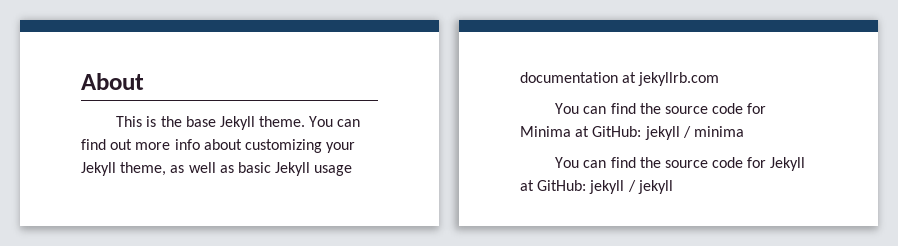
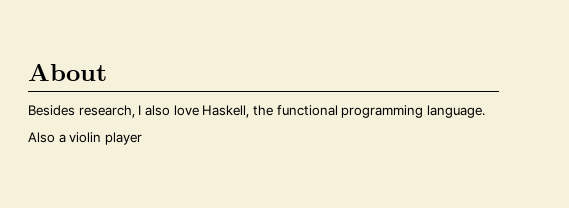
[116,116,361,130] [81,139,356,153] [81,162,353,176] [520,72,720,86] [555,103,767,114] [520,126,744,140] [555,157,806,171] [520,180,673,194] This is the base Jekyll theme. You can find out more info about customizing your Jekyll theme, as well as basic Jekyll usage documentation at jekyllrb.com // You can find the source code for Minima at GitHub: jekyll / minima // You can find the source code for Jekyll at GitHub: jekyll / jekyll -> [28,105,485,118] [28,132,142,145] Besides research, I also love Haskell, the functional programming language. // Also a violin player

